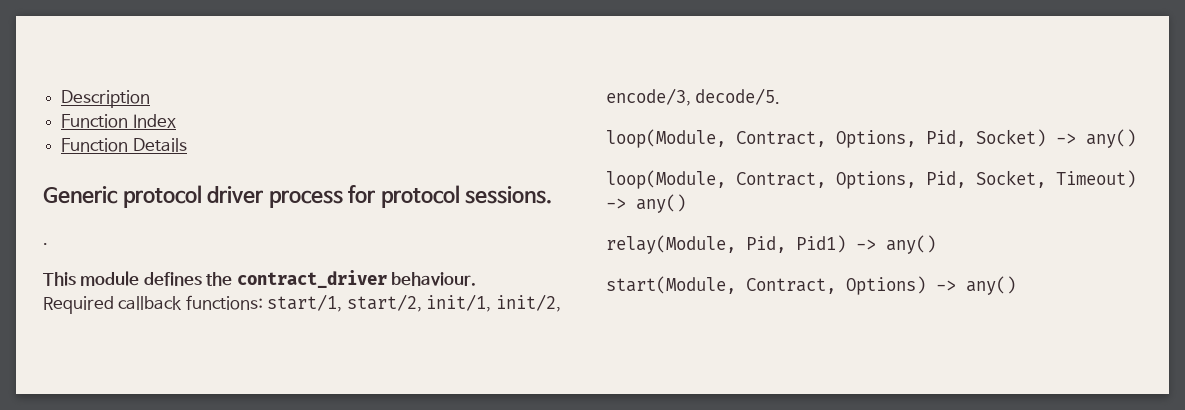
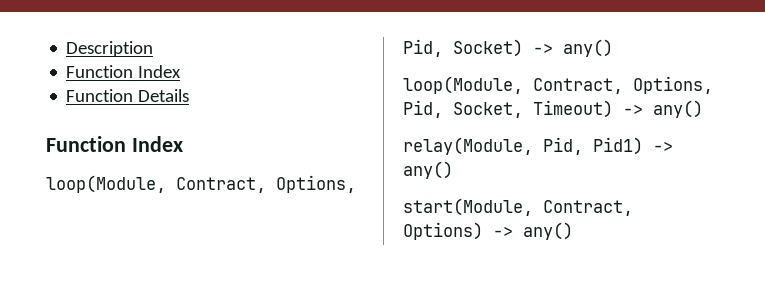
[43,185,553,208] [43,243,48,245] [43,270,477,288] [43,294,561,314] [606,88,781,106] Generic protocol driver process for protocol sessions. // . // This module defines the contract_driver behaviour. // Required callback functions: start/1, start/2, init/1, init/2, encode/3, decode/5. -> [46,136,183,152] Function Index

